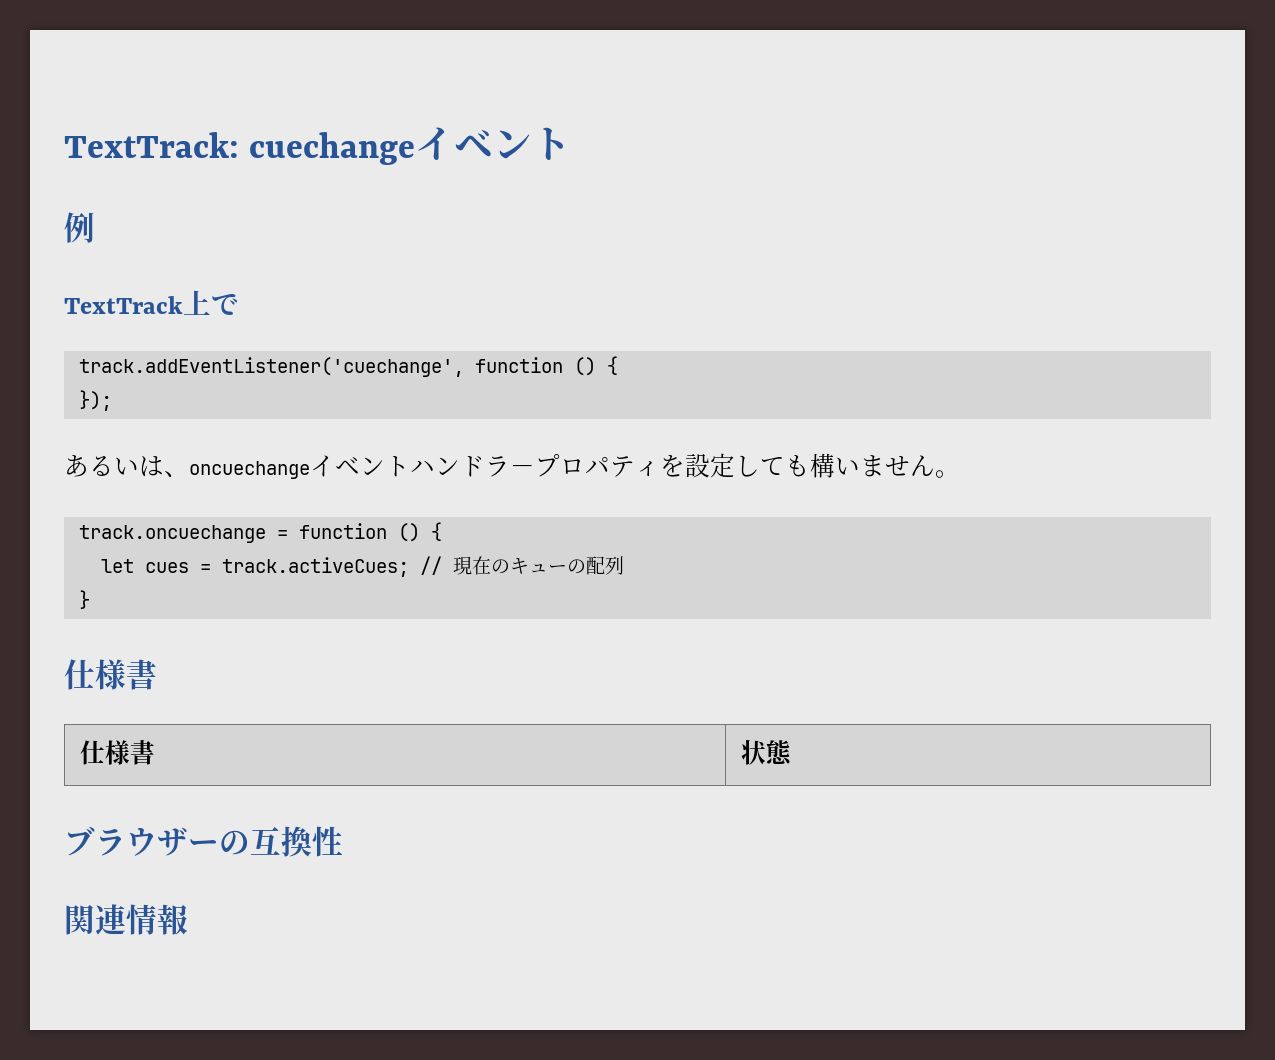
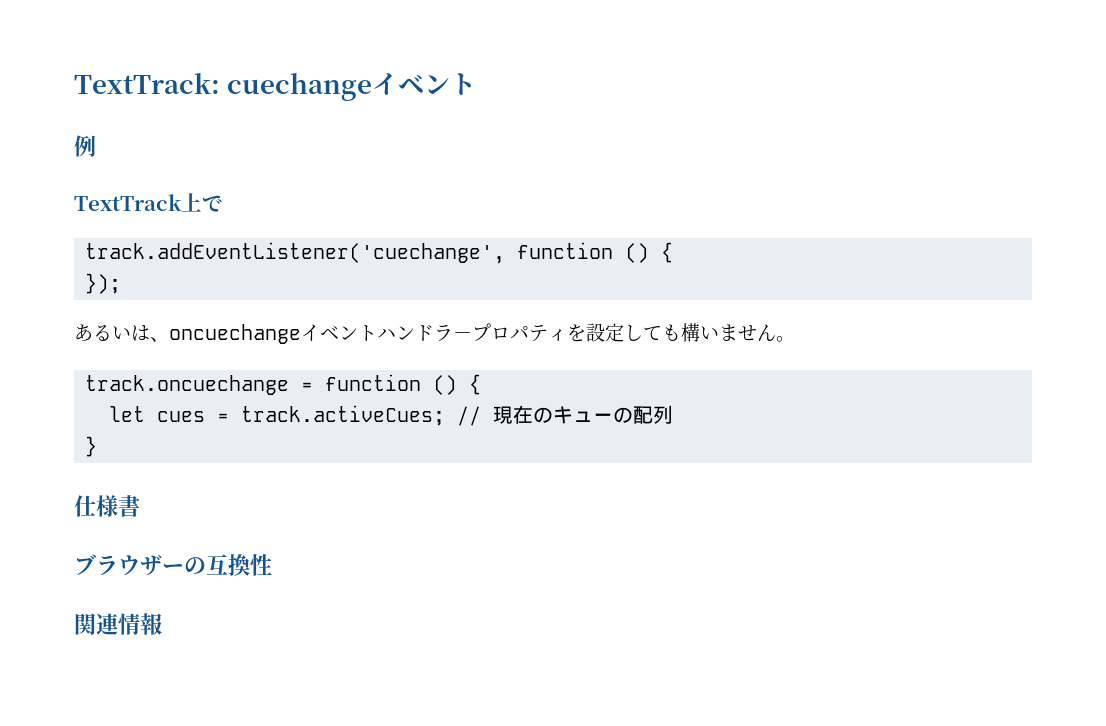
[80,740,156,765] [741,740,793,765] // 仕様書 | 状態 -> (140, 506) none

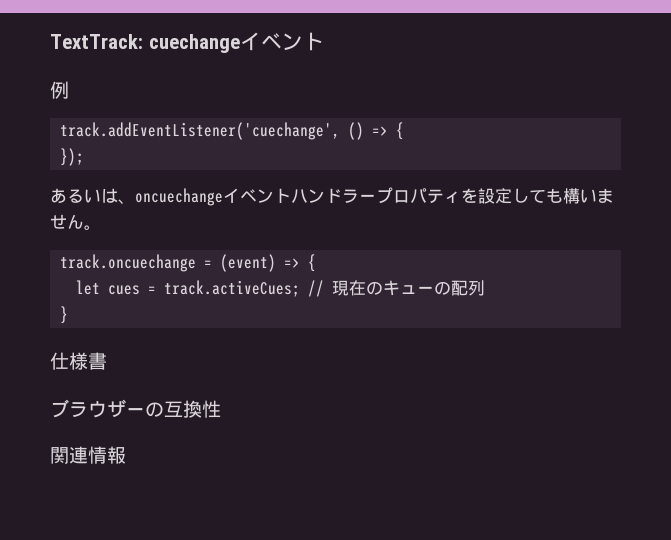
[74,193,223,212] // TextTrack上で -> (69, 90) none
[517,242,650,263] function () -> [348,122,389,140] () =>
[453,332,472,340] － -> [359,194,376,202] ー
[325,374,458,395] function () -> [220,254,301,272] (event) =>

